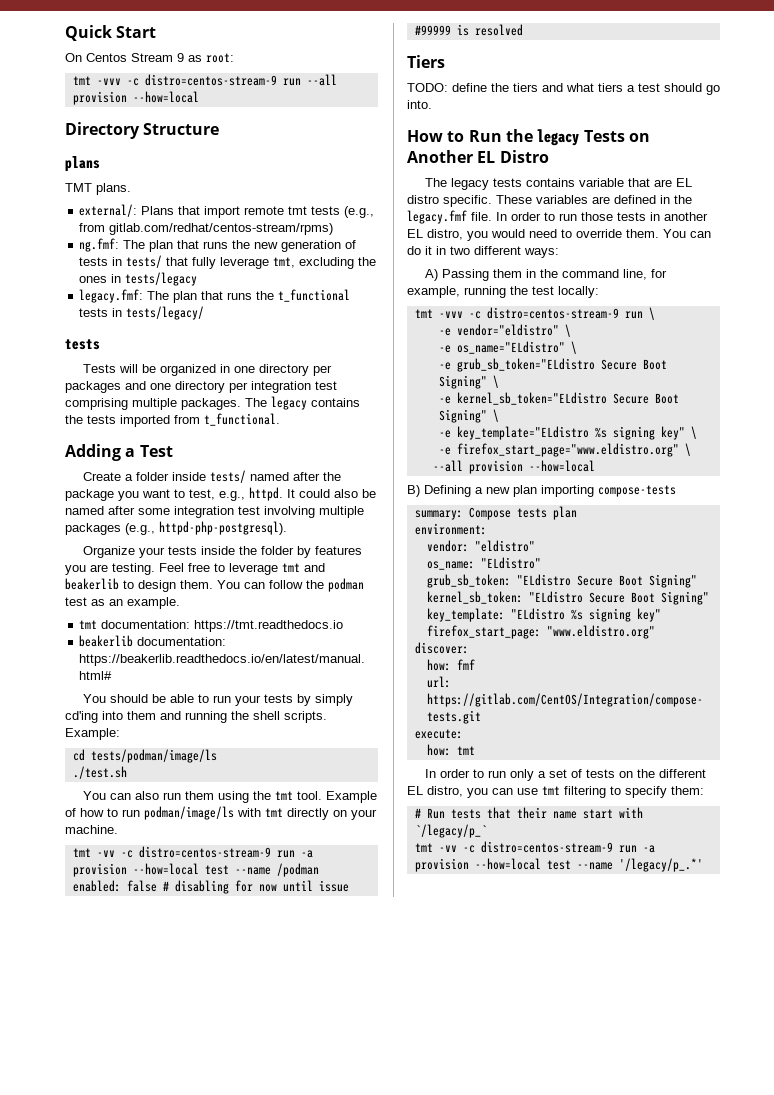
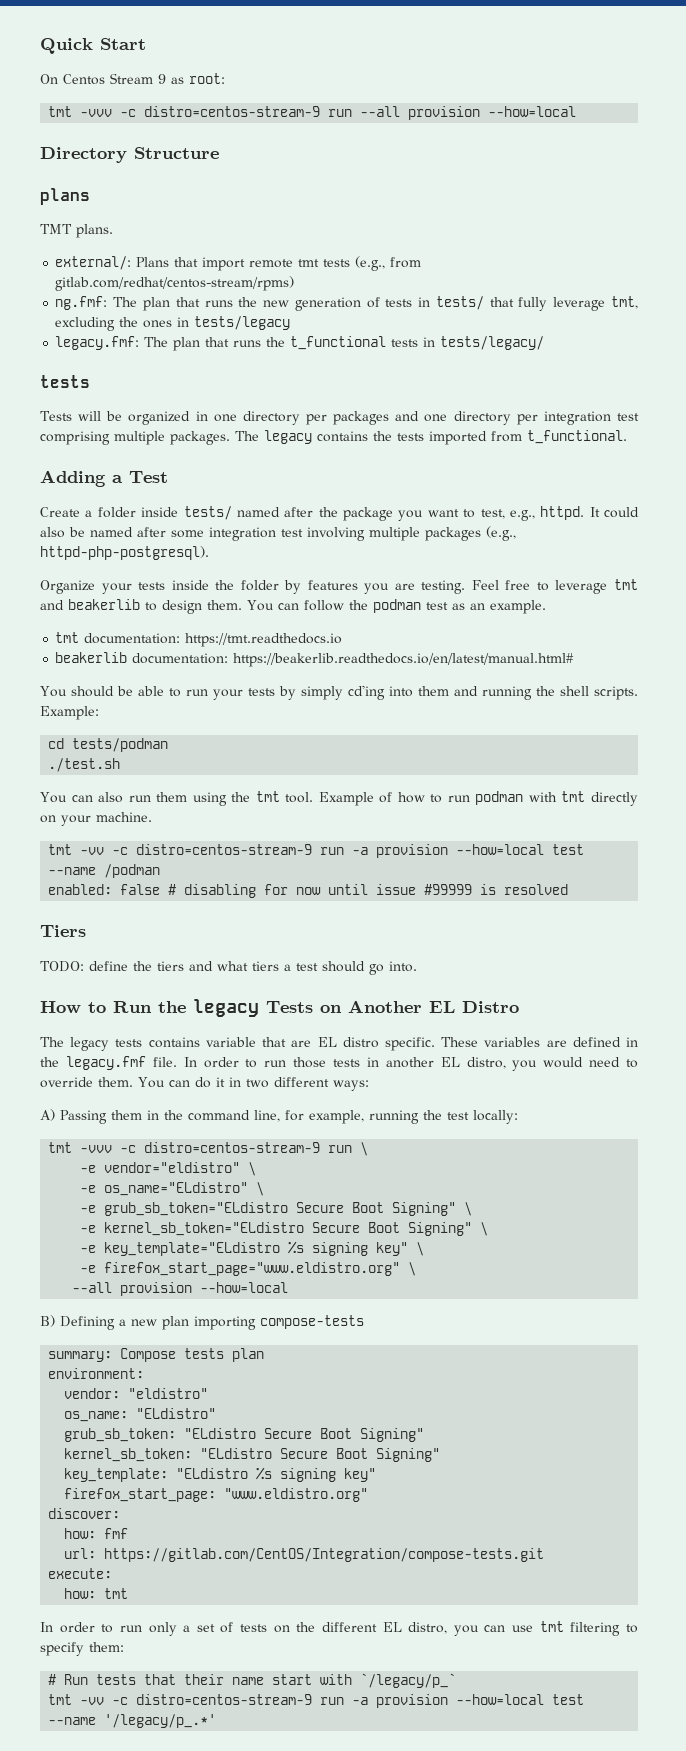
[90,749,217,763] tests/podman/image/ls -> [72,738,169,752] tests/podman
[144,806,234,820] podman/image/ls -> [475,791,524,805] podman

